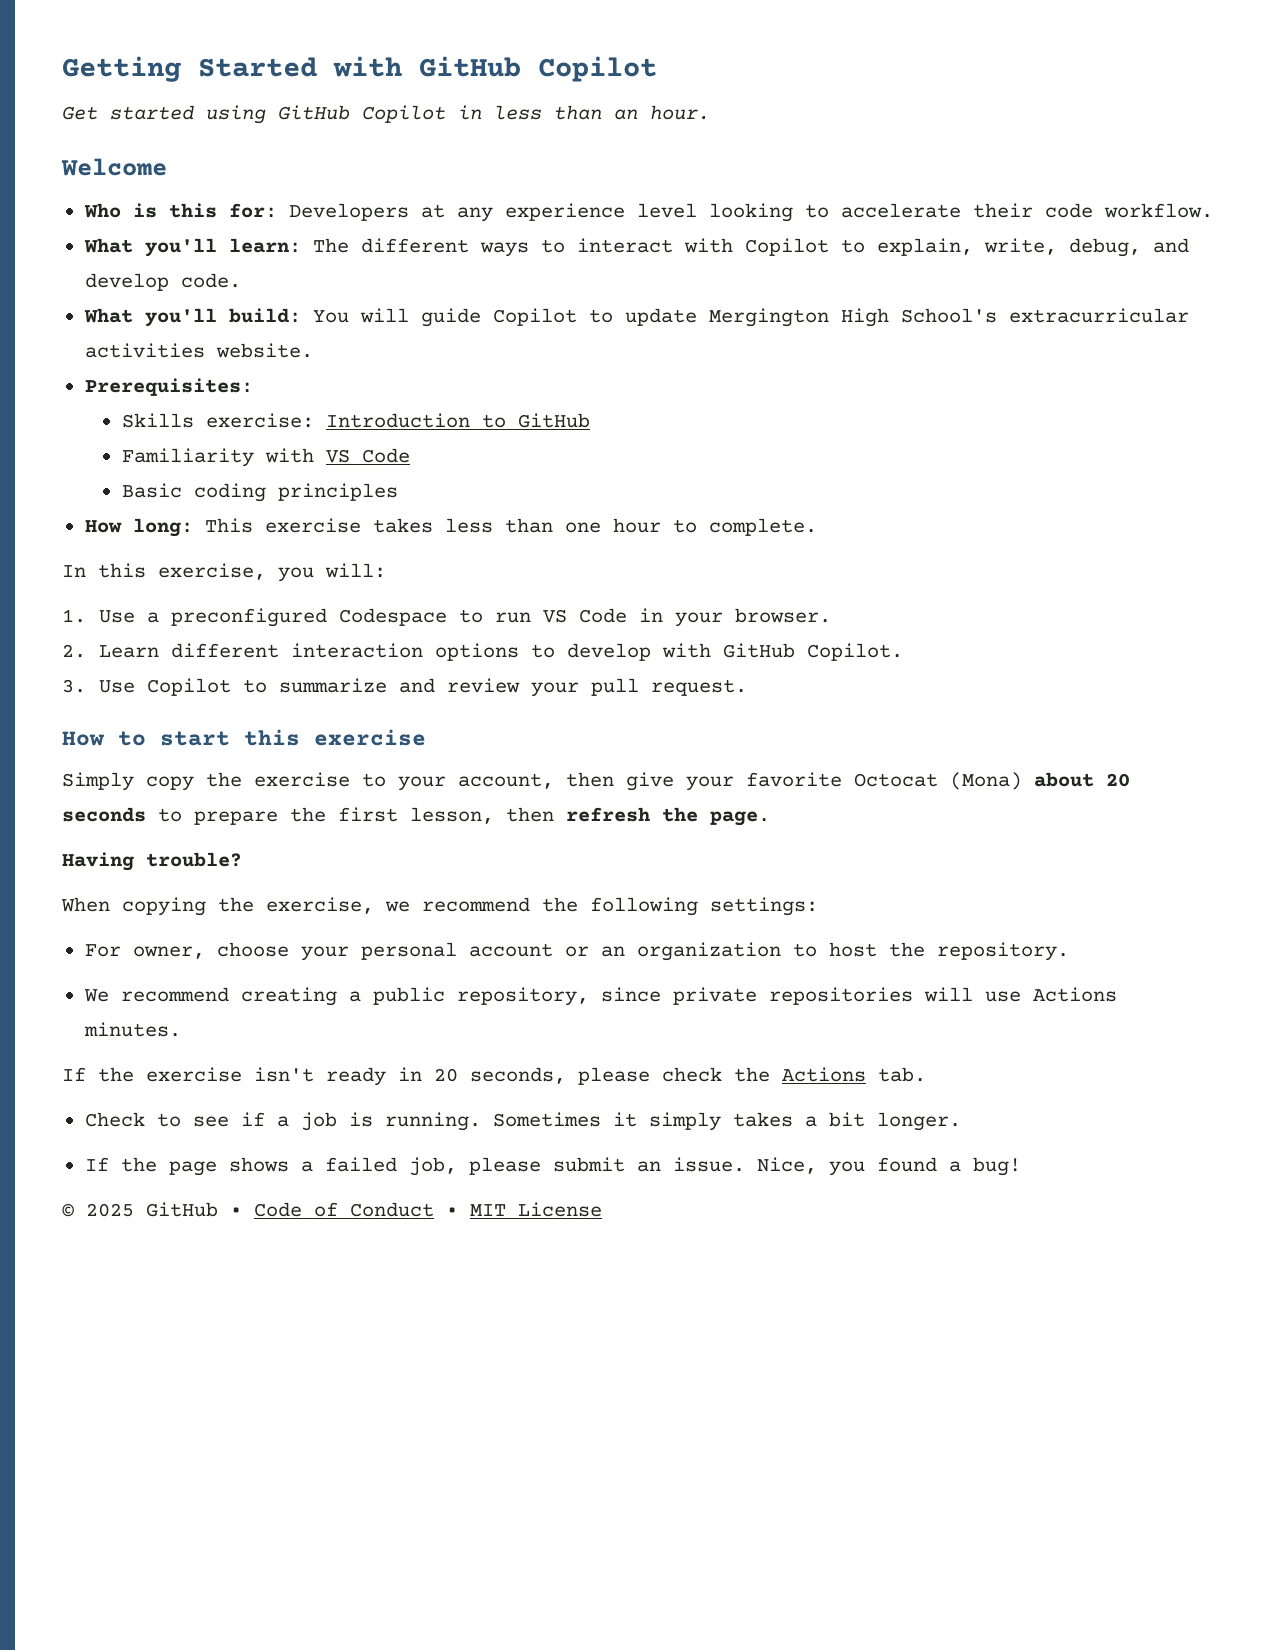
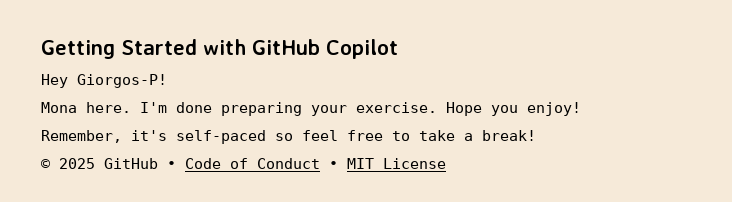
[62,105,710,124] [61,158,167,176] [83,203,1213,222] [83,238,1189,257] [84,273,241,291] [83,308,1189,327] [84,343,313,358] [84,378,253,396] [121,413,590,428] [121,448,410,467] [121,483,398,502] [84,518,817,537] [62,563,386,582] [62,608,832,627] [62,643,904,661] [62,678,748,697] [62,729,426,746] [62,772,1130,791] [62,807,770,826] [62,852,242,871] [61,897,818,916] [84,942,1069,961] [83,987,1117,1006] [83,1022,181,1037] [62,1067,926,1086] [84,1112,961,1131] [84,1157,1021,1176] Get started using GitHub Copilot in less than an hour. // Welcome // Who is this for: Developers at any experience level looking to accelerate their code workflow. // What you'll learn: The different ways to interact with Copilot to explain, write, debug, and develop code. // What you'll build: You will guide Copilot to update Mergington High School's extracurricular activities website. // Prerequisites: // Skills exercise: Introduction to GitHub // Familiarity with VS Code // Basic coding principles // How long: This exercise takes less than one hour to complete. // In this exercise, you will: // 1. Use a preconfigured Codespace to run VS Code in your browser. // 2. Learn different interaction options to develop with GitHub Copilot. // 3. Use Copilot to summarize and review your pull request. // How to start this exercise // Simply copy the exercise to your account, then give your favorite Octocat (Mona) about 20 seconds to prepare the first lesson, then refresh the page. // Having trouble? // When copying the exercise, we recommend the following settings: // For owner, choose your personal account or an organization to host the repository. // We recommend creating a public repository, since private repositories will use Actions minutes. // If the exercise isn't ready in 20 seconds, please check the Actions tab. // Check to see if a job is running. Sometimes it simply takes a bit longer. // If the page shows a failed job, please submit an issue. Nice, you found a bug! -> [41,74,167,88] [41,102,581,116] [41,130,536,144] Hey Giorgos-P! // Mona here. I'm done preparing your exercise. Hope you enjoy! // Remember, it's self-paced so feel free to take a break!

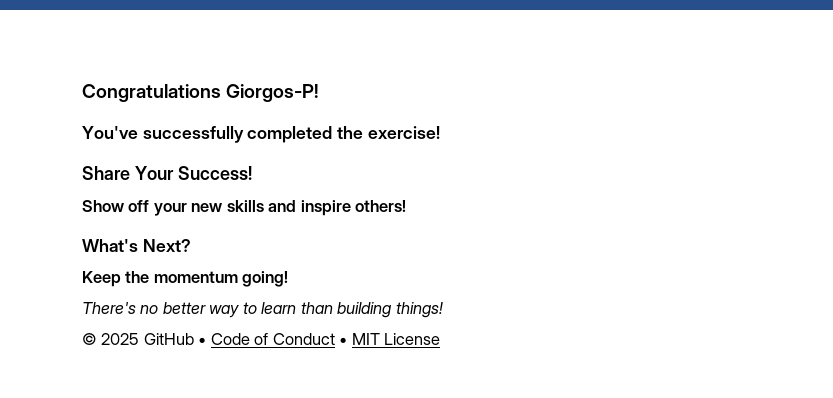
[41,39,398,59] [41,74,167,88] [41,102,581,116] [41,130,536,144] Getting Started with GitHub Copilot // Hey Giorgos-P! // Mona here. I'm done preparing your exercise. Hope you enjoy! // Remember, it's self-paced so feel free to take a break! -> [82,84,320,102] [82,126,440,143] [82,166,252,180] [82,200,407,216] [82,239,191,252] [82,271,289,287] [82,302,443,318] Congratulations Giorgos-P! // You've successfully completed the exercise! // Share Your Success! // Show off your new skills and inspire others! // What's Next? // Keep the momentum going! // There's no better way to learn than building things!

